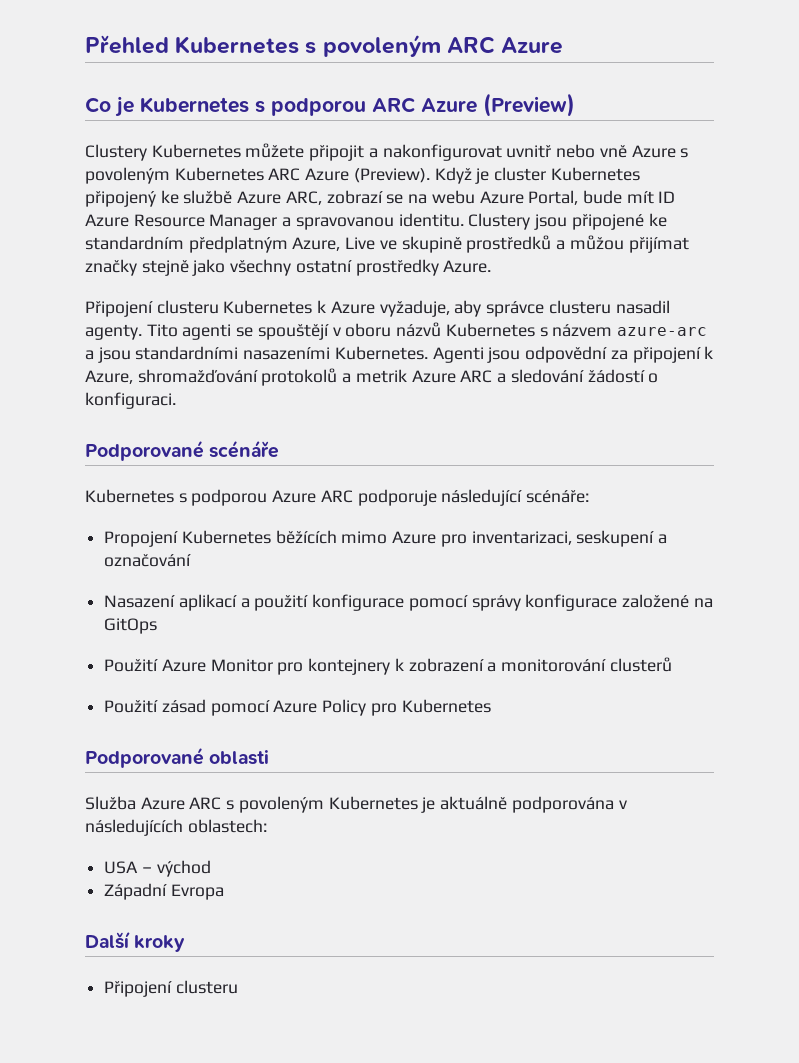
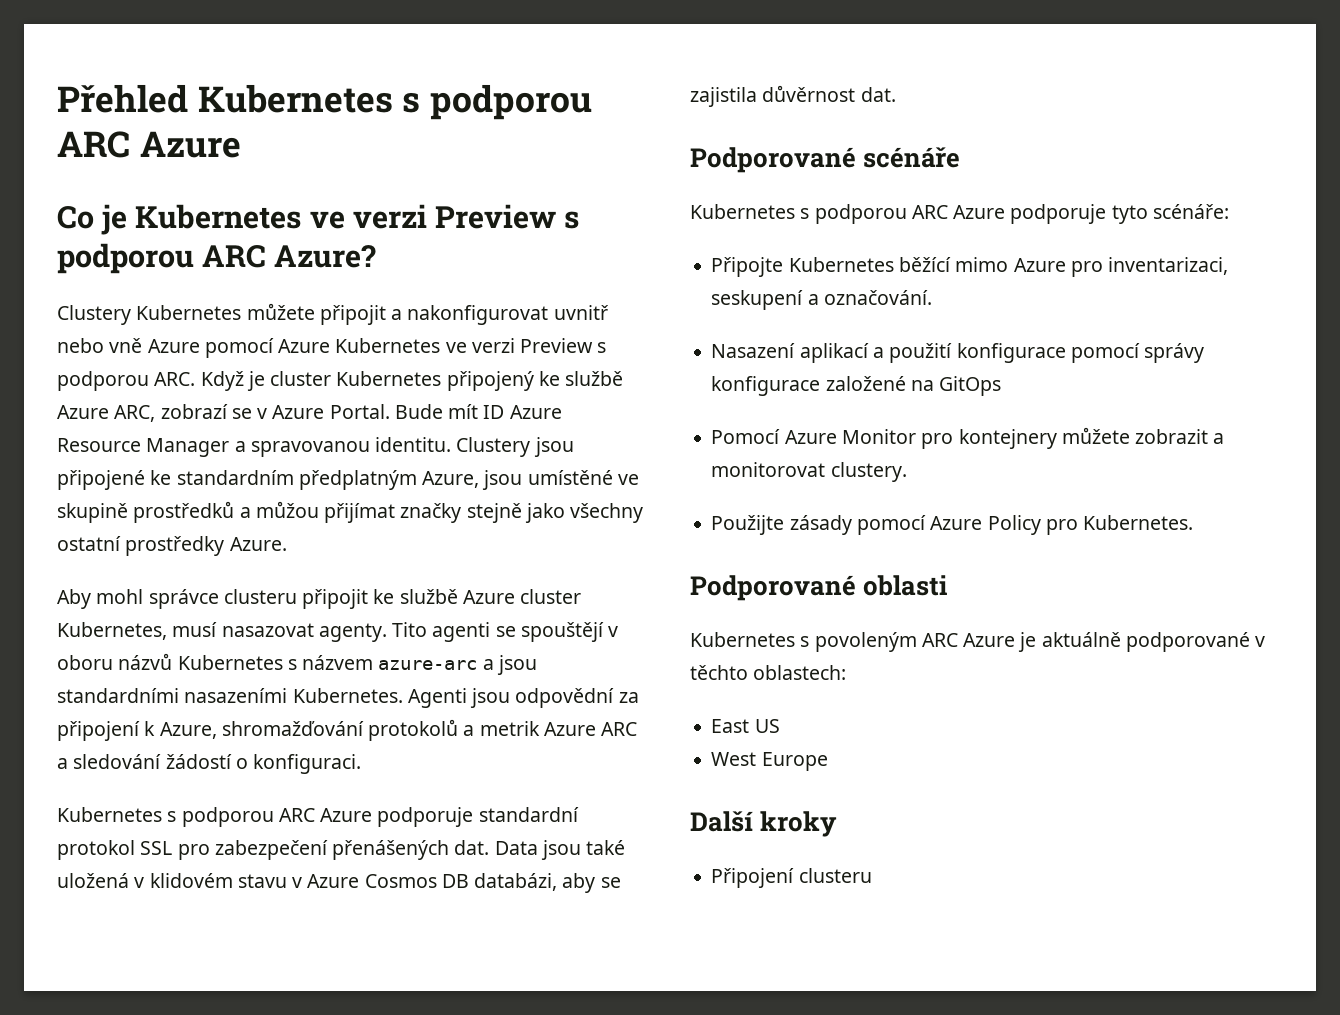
[322,34,441,57] povoleným -> [429,84,592,120] podporou
[255,93,575,117] s podporou ARC Azure (Preview) -> [309,204,580,229] [57,243,377,274] ve verzi Preview s podporou ARC Azure?
[680,148,689,158] [85,167,430,184] s povoleným Kubernetes ARC Azure (Preview). -> [204,338,607,358] [57,371,196,391] pomocí Azure Kubernetes ve verzi Preview s podporou ARC.
[408,190,622,205] na webu Azure Portal, bude -> [257,404,443,419] v Azure Portal. Bude
[345,237,376,250] Live -> [482,470,613,490] jsou umístěné
[85,300,670,317] Připojení clusteru Kubernetes k Azure vyžaduje, aby správce clusteru nasadil -> [57,589,582,609] [57,622,314,640] Aby mohl správce clusteru připojit ke službě Azure cluster Kubernetes, musí nasazovat
(176, 400) none -> [57,807,579,827] [57,840,626,860] [57,873,621,893] [690,85,896,107] // Kubernetes s podporou ARC Azure podporuje standardní protokol SSL pro zabezpečení přenášených dat. Data jsou také uložená v klidovém stavu v Azure Cosmos DB databázi, aby se zajistila důvěrnost dat.
[272,489,590,506] [104,530,337,547] Azure ARC podporuje následující scénáře: // Propojení Kubernetes běžících -> [911,204,1229,224] [711,257,951,277] ARC Azure podporuje tyto scénáře: // Připojte Kubernetes běžící
[104,554,192,567] označování -> [823,290,932,305] označování.
[104,659,159,672] Použití -> [711,429,781,444] Pomocí
[394,657,672,672] [104,699,206,713] k zobrazení a monitorování clusterů // Použití zásad -> [1061,427,1225,444] [711,462,907,482] [711,515,852,535] můžete zobrazit a monitorovat clustery. // Použijte zásady
[401,699,491,713] Kubernetes -> [1083,515,1194,530] Kubernetes.
[85,796,627,813] [85,819,267,836] [104,860,211,877] [104,883,224,900] Služba Azure ARC s povoleným Kubernetes je aktuálně podporována v následujících oblastech: // USA – východ // Západní Evropa -> [690,632,1266,652] [690,665,847,680] [711,719,780,733] [711,752,828,771] Kubernetes s povoleným ARC Azure je aktuálně podporované v těchto oblastech: // East US // West Europe

